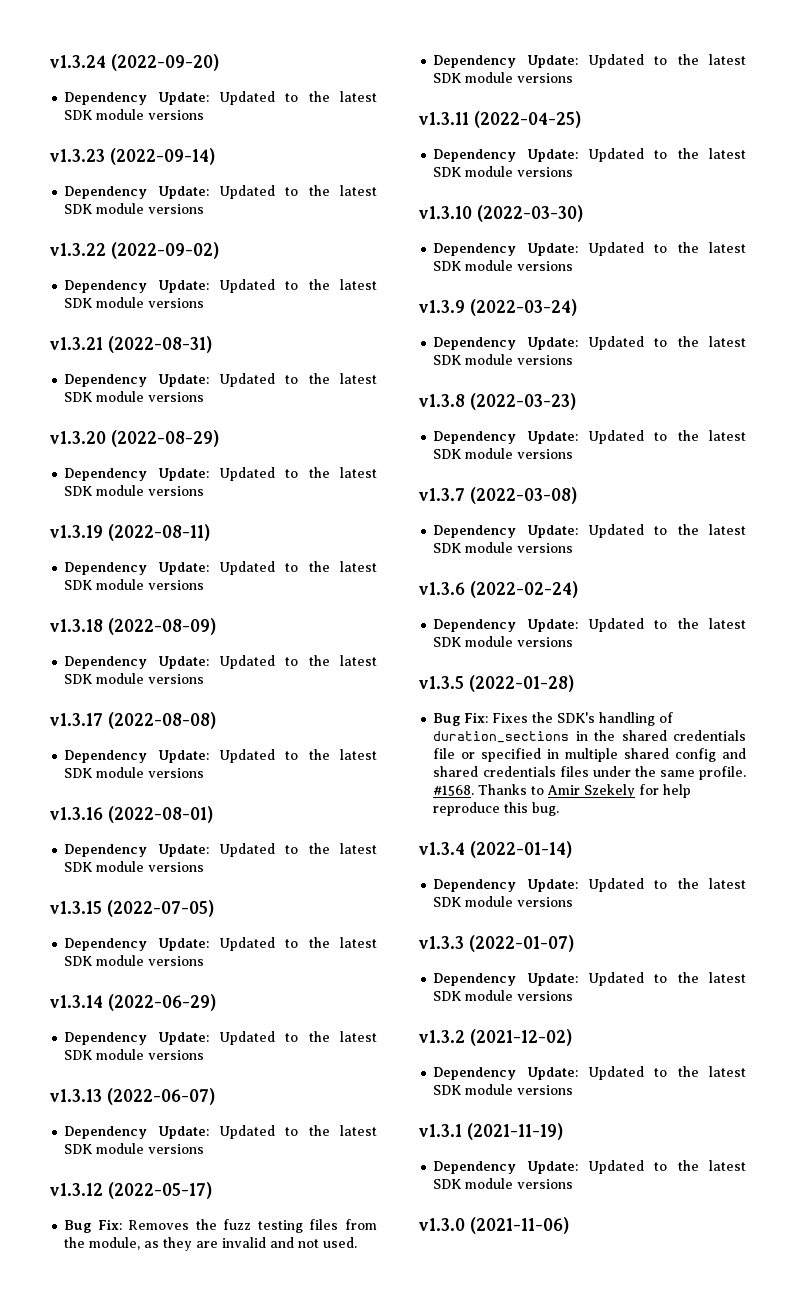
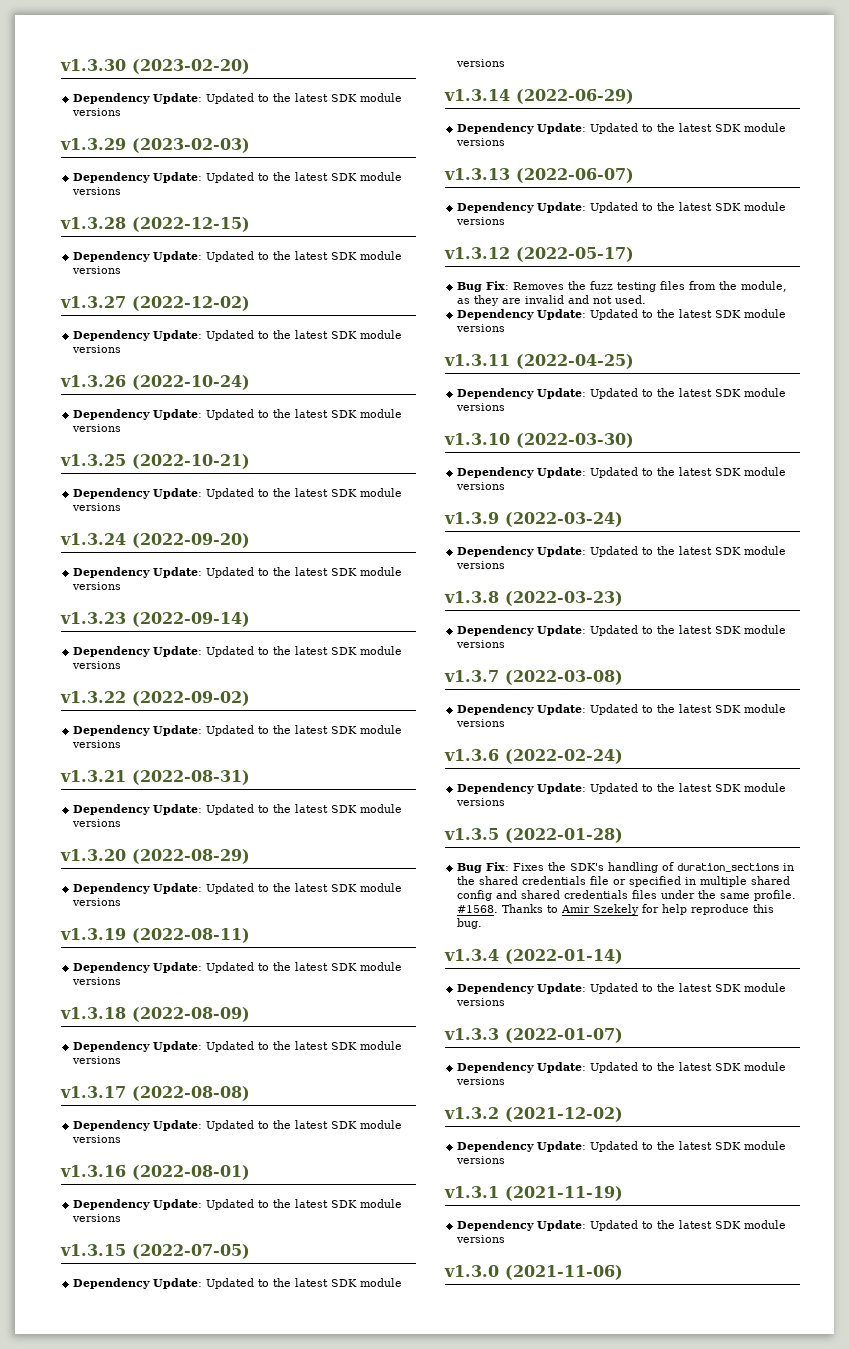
(49, 61) none -> [60,59,250,74] [73,93,403,104] [72,108,122,116] [60,138,250,153] [73,172,403,183] [72,187,122,195] [60,217,250,232] [73,251,403,262] [72,266,122,274] [60,296,250,311] [73,330,403,341] [72,345,122,353] [60,375,250,390] [73,409,403,420] [72,424,122,432] [60,454,250,469] [73,488,403,499] [72,503,122,511] v1.3.30 (2023-02-20) // Dependency Update: Updated to the latest SDK module versions // v1.3.29 (2023-02-03) // Dependency Update: Updated to the latest SDK module versions // v1.3.28 (2022-12-15) // Dependency Update: Updated to the latest SDK module versions // v1.3.27 (2022-12-02) // Dependency Update: Updated to the latest SDK module versions // v1.3.26 (2022-10-24) // Dependency Update: Updated to the latest SDK module versions // v1.3.25 (2022-10-21) // Dependency Update: Updated to the latest SDK module versions //

